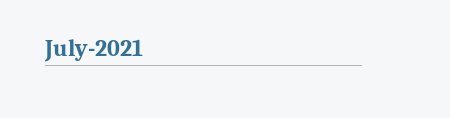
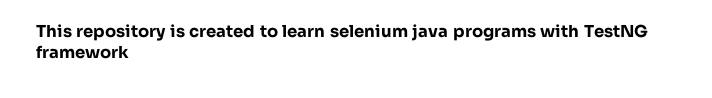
[44,39,143,62] July-2021 -> [36,24,648,41] [36,45,129,59] This repository is created to learn selenium java programs with TestNG framework

